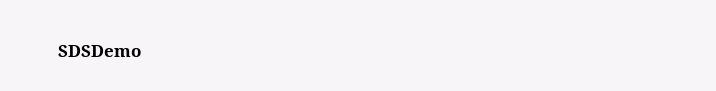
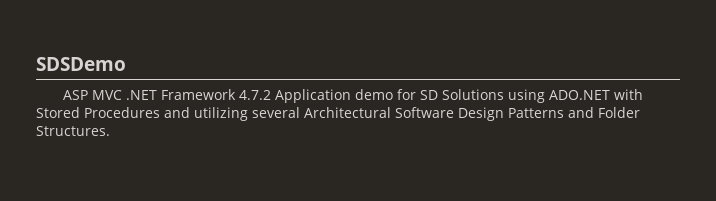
(141, 51) none -> [63,89,644,103] [36,107,640,121] [36,126,110,136] // ASP MVC .NET Framework 4.7.2 Application demo for SD Solutions using ADO.NET with Stored Procedures and utilizing several Architectural Software Design Patterns and Folder Structures.

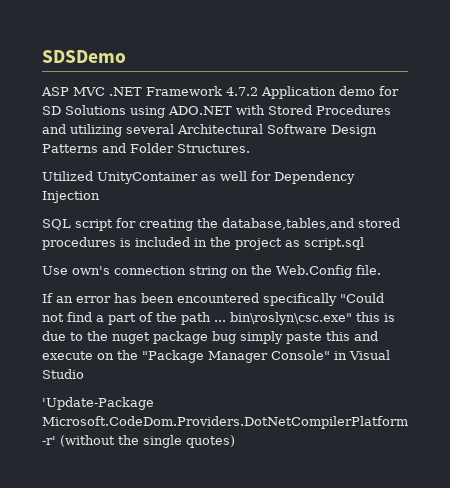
(110, 131) none -> [42,171,355,184] [42,191,100,203] [42,218,400,231] [42,237,364,250] [42,265,381,278] [42,293,384,306] [42,312,395,325] [42,331,378,344] [42,350,390,363] [42,369,84,379] [42,397,154,410] [42,416,408,429] [42,435,235,448] // Utilized UnityContainer as well for Dependency Injection // SQL script for creating the database,tables,and stored procedures is included in the project as script.sql // Use own's connection string on the Web.Config file. // If an error has been encountered specifically "Could not find a part of the path ... bin\roslyn\csc.exe" this is due to the nuget package bug simply paste this and execute on the "Package Manager Console" in Visual Studio // 'Update-Package Microsoft.CodeDom.Providers.DotNetCompilerPlatform -r' (without the single quotes)

